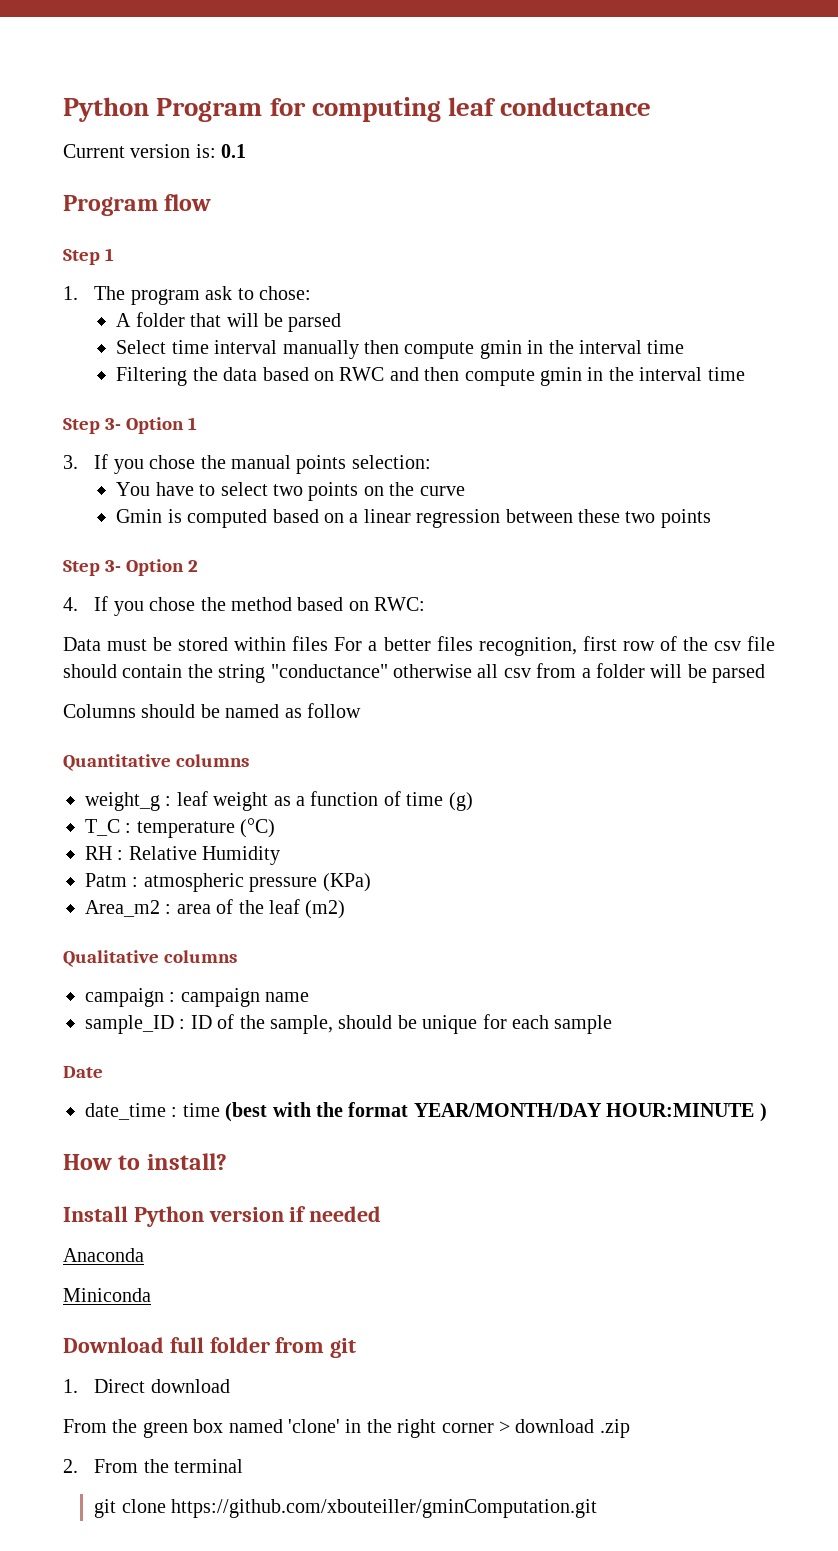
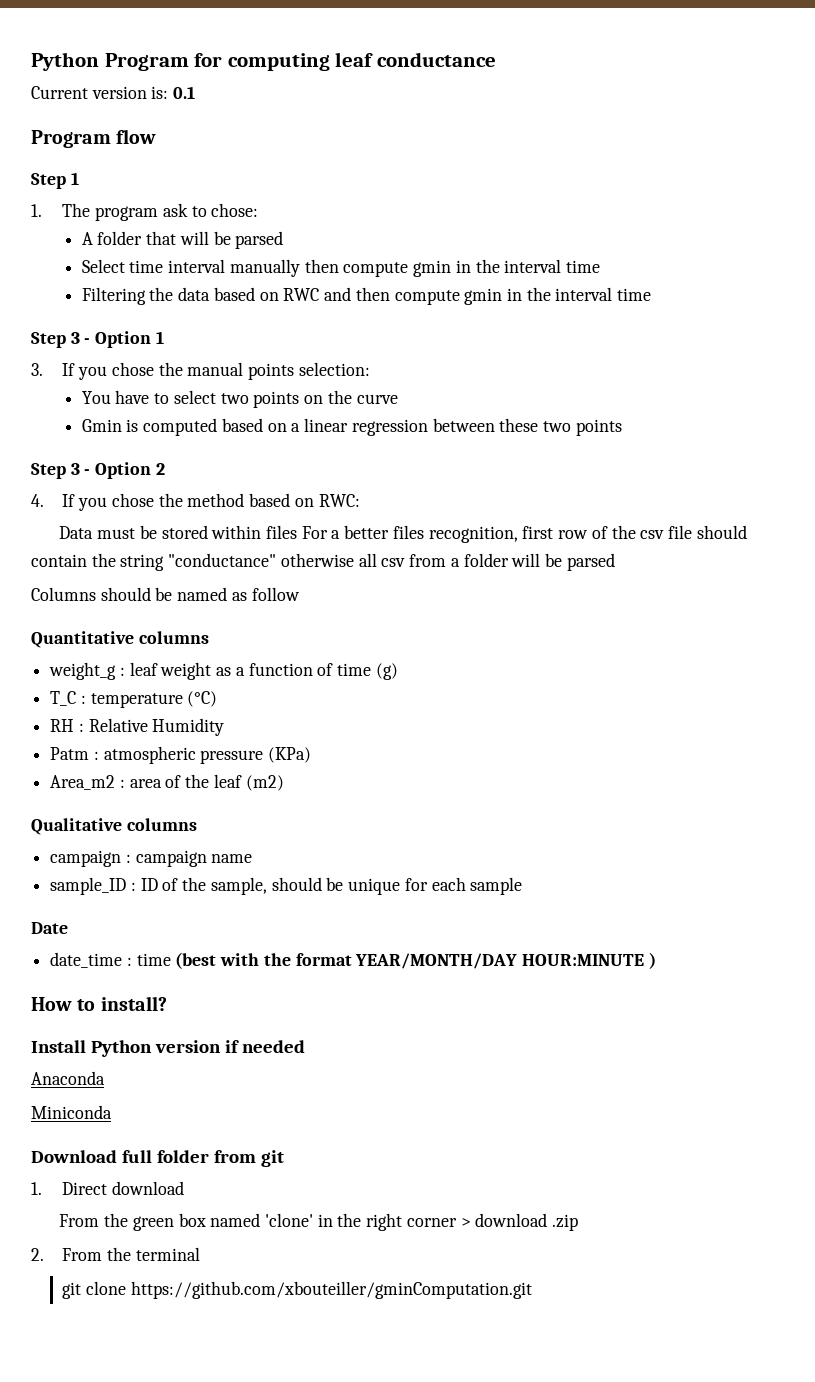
[105,418,122,430] 3- -> [70,332,91,344] 3 -
[105,560,122,572] 3- -> [70,463,91,475] 3 -

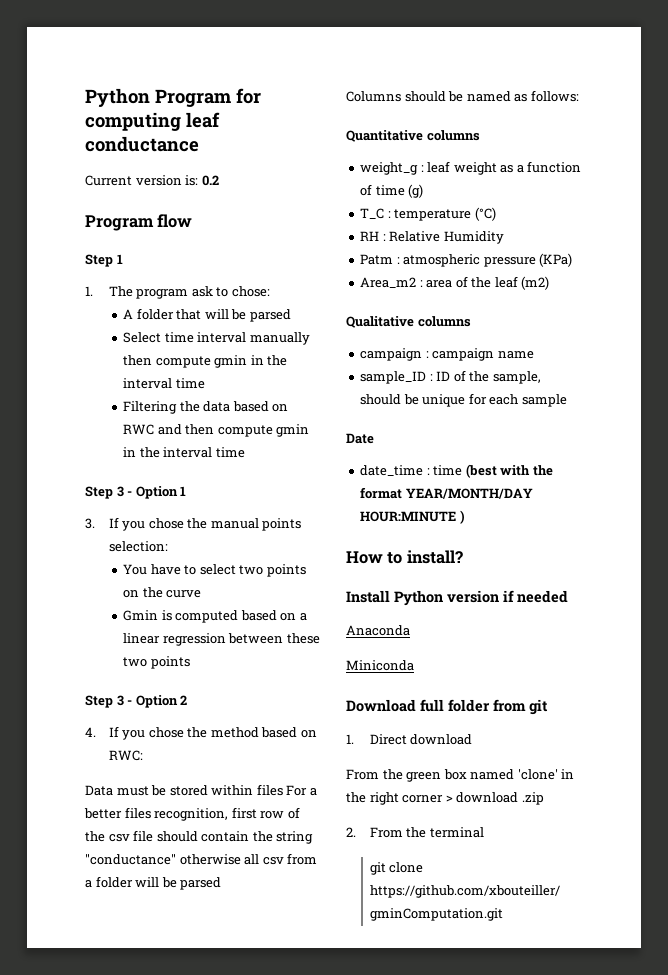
[173,86,196,99] 0.1 -> [201,175,219,186] 0.2
[251,587,300,601] follow -> [530,90,579,102] follows:

